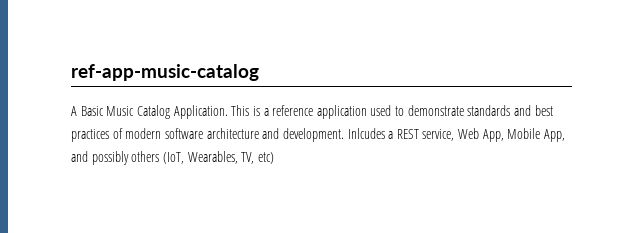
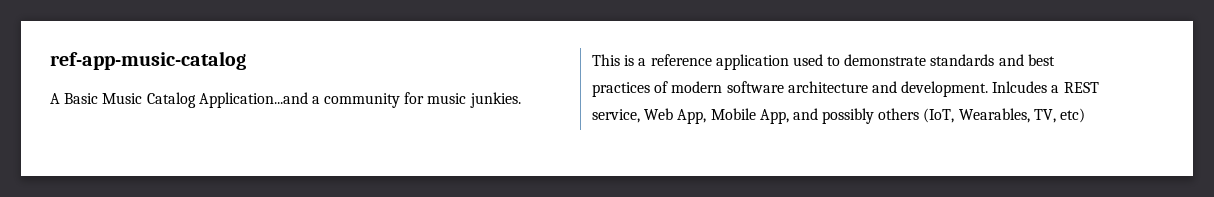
[173,105,228,119] Application. -> [198,92,521,108] Application...and a community for music junkies. //

